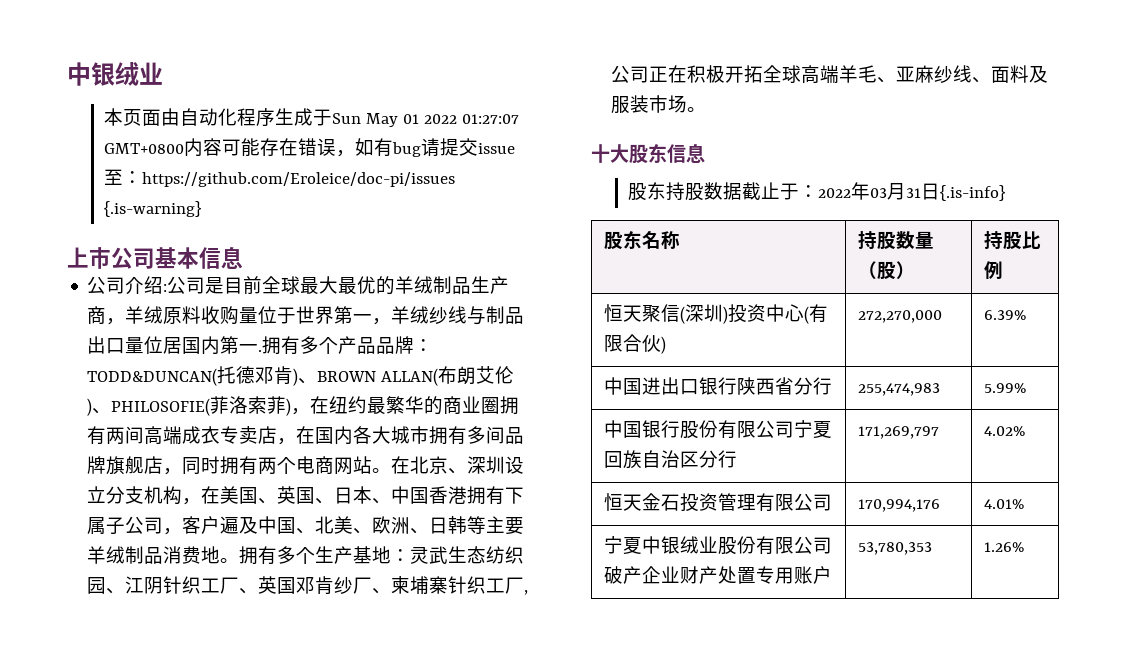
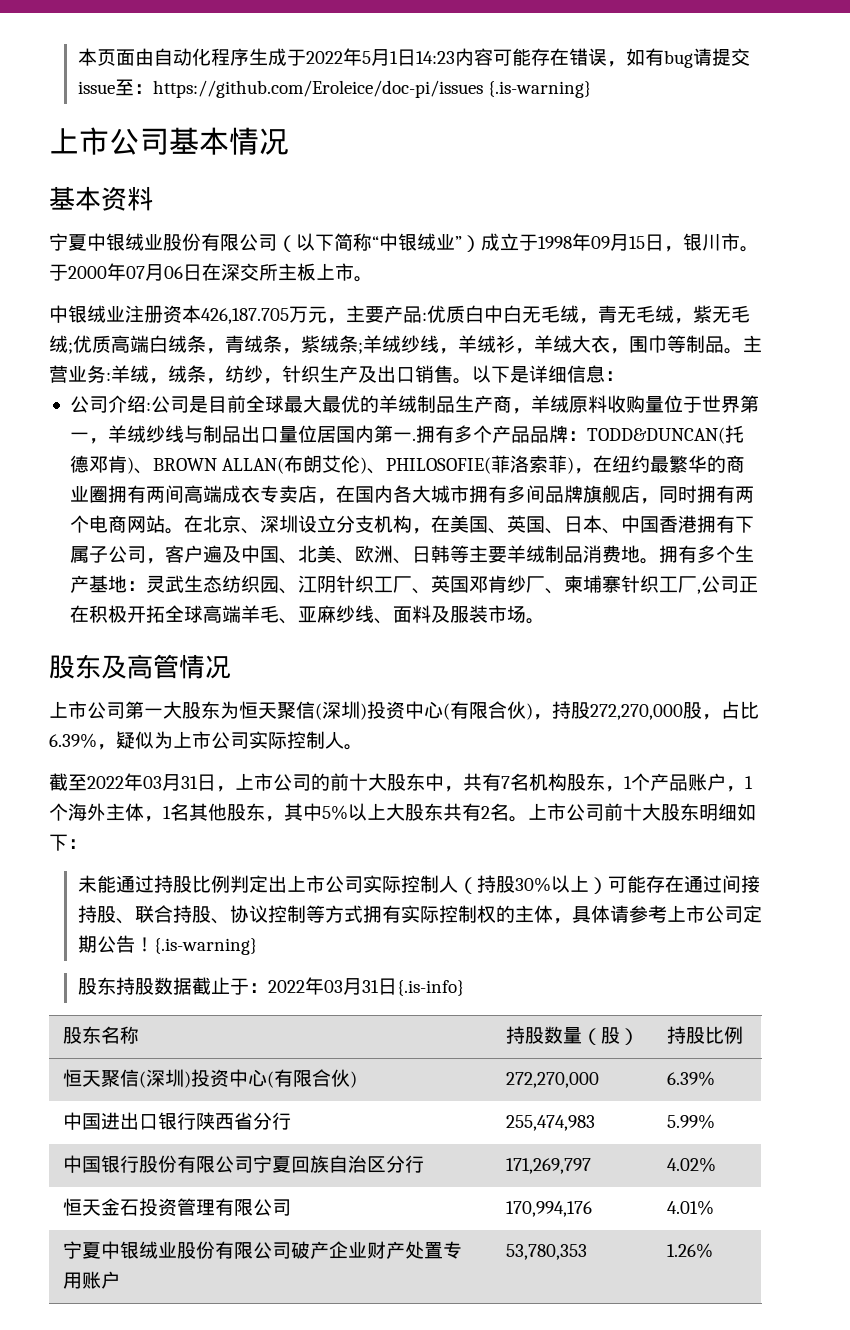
[67,62,163,87] 中银绒业 // -> (77, 57) none
[331,113,519,127] [103,143,184,154] Sun May 01 2022 01:27:07 GMT+0800 -> [305,48,455,66] 2022年5月1日14:23
[199,246,243,269] 信息 -> [229,127,289,155] [49,186,153,211] [49,233,759,252] [49,263,373,282] [49,305,750,324] [49,335,762,354] [49,365,624,384] 情况 // 基本资料 // 宁夏中银绒业股份有限公司（以下简称“中银绒业”）成立于1998年09月15日，银川市。于2000年07月06日在深交所主板上市。 // 中银绒业注册资本426,187.705万元，主要产品:优质白中白无毛绒，青无毛绒，紫无毛绒;优质高端白绒条，青绒条，紫绒条;羊绒纱线，羊绒衫，羊绒大衣，围巾等制品。主营业务:羊绒，绒条，纺纱，针织生产及出口销售。以下是详细信息：
[591,143,705,164] 十大股东信息 -> [49,654,231,679] [49,701,759,720] [49,731,363,750] [49,773,753,792] [49,803,756,822] [49,834,87,851] [77,875,760,894] [77,905,762,924] [77,935,257,955] 股东及高管情况 // 上市公司第一大股东为恒天聚信(深圳)投资中心(有限合伙)，持股272,270,000股，占比6.39%，疑似为上市公司实际控制人。 // 截至2022年03月31日，上市公司的前十大股东中，共有7名机构股东，1个产品账户，1个海外主体，1名其他股东，其中5%以上大股东共有2名。上市公司前十大股东明细如下： // 未能通过持股比例判定出上市公司实际控制人（持股30%以上）可能存在通过间接持股、联合持股、协议控制等方式拥有实际控制权的主体，具体请参考上市公司定期公告！{.is-warning}

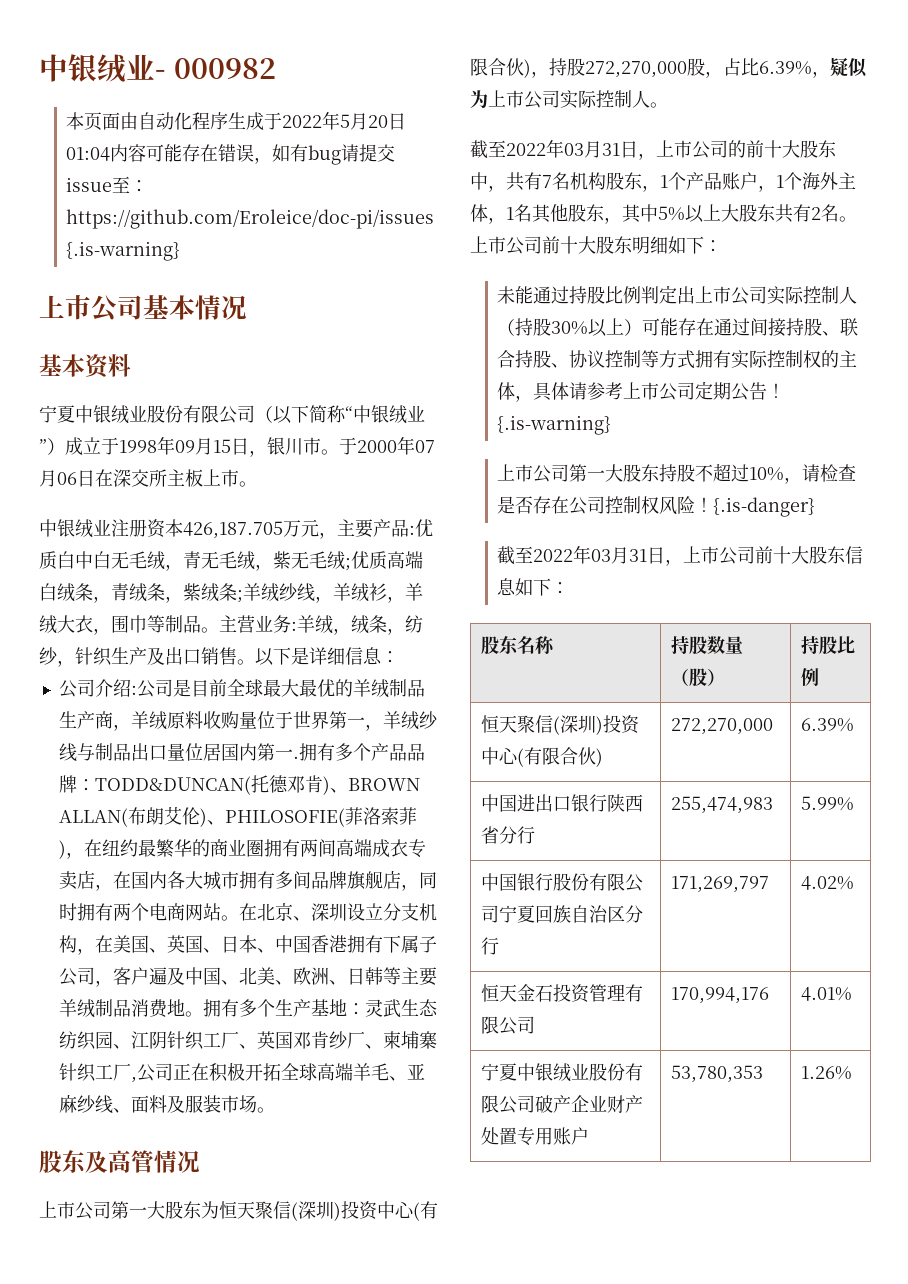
(77, 57) none -> [39,54,276,83] 中银绒业- 000982 //
[389,49,455,66] 1日14:23 -> [368,113,407,130] [66,147,111,161] 20日01:04
[77,977,464,996] 股东持股数据截止于：2022年03月31日{.is-info} -> [497,463,857,484] [497,496,816,517] [497,545,864,566] [497,578,570,596] 上市公司第一大股东持股不超过10%，请检查是否存在公司控制权风险！{.is-danger} // 截至2022年03月31日，上市公司前十大股东信息如下：

